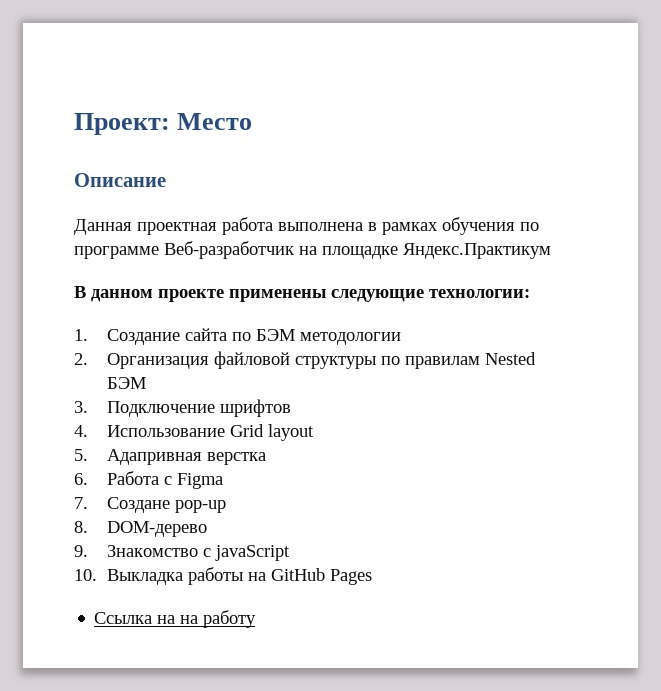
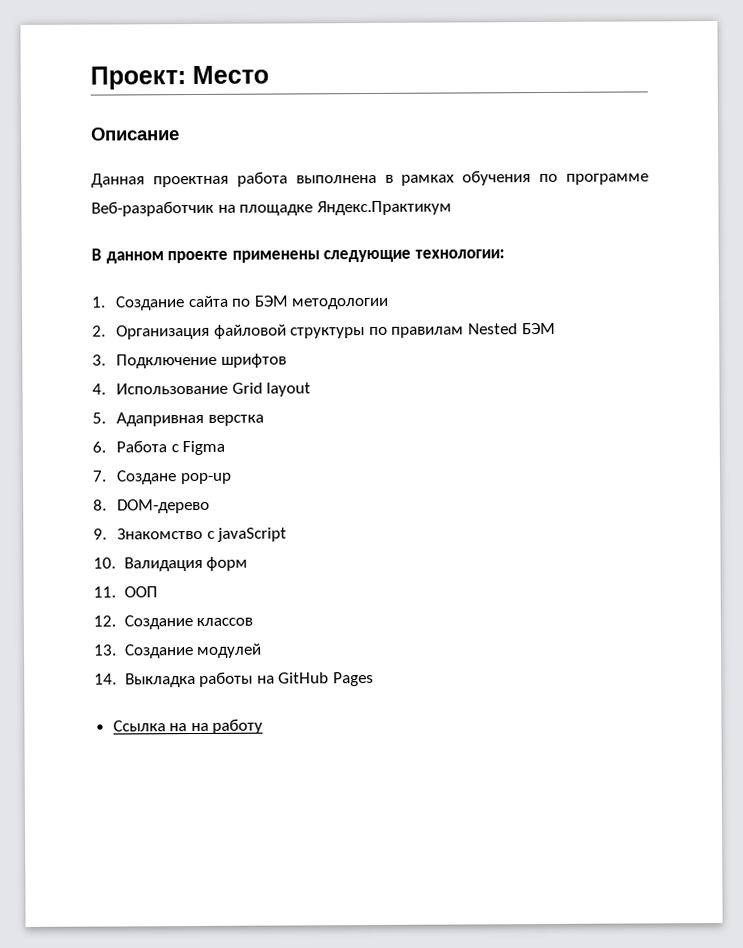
(97, 575) none -> [123,556,249,572] [93,586,158,598] [93,615,254,630] [93,643,263,659] [94,673,117,685] Валидация форм // 11. ООП // 12. Создание классов // 13. Создание модулей // 14.

